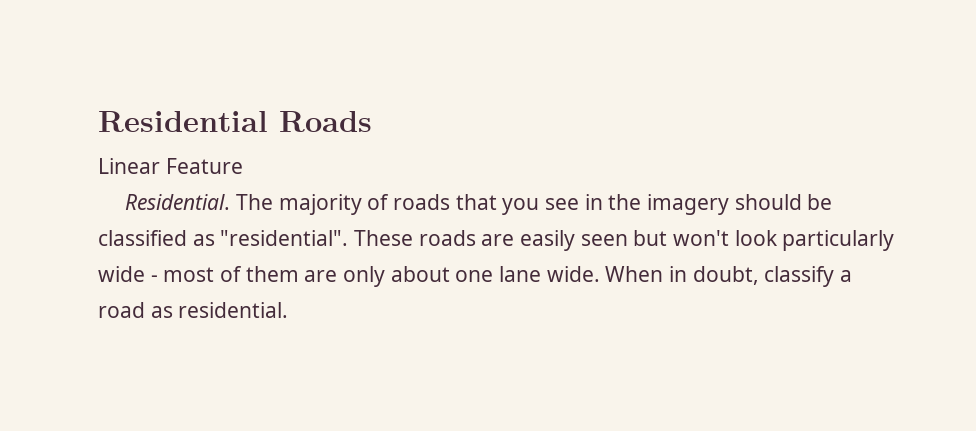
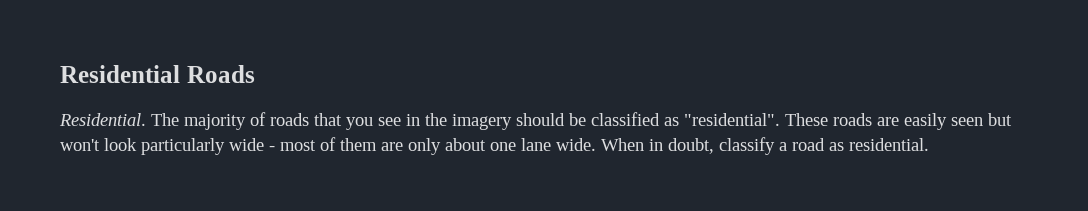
[98,158,243,174] // Linear Feature -> (255, 74) none

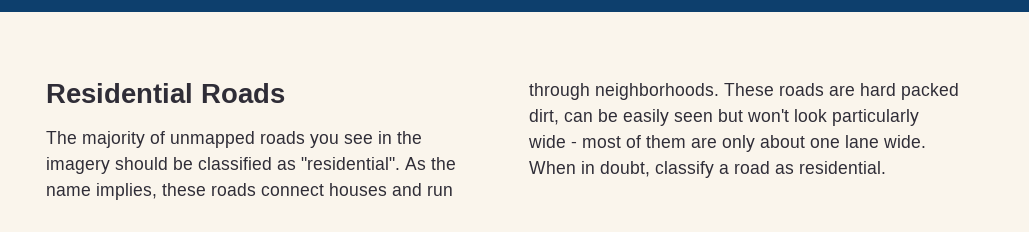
[59,113,146,126] Residential. -> (285, 93) none
[270,113,342,126] roads that -> [170,131,305,148] unmapped roads
[785,113,899,126] These roads are -> [405,157,456,170] [46,183,453,200] [529,83,959,100] [529,109,618,125] As the name implies, these roads connect houses and run through neighborhoods. These roads are hard packed dirt, can be

